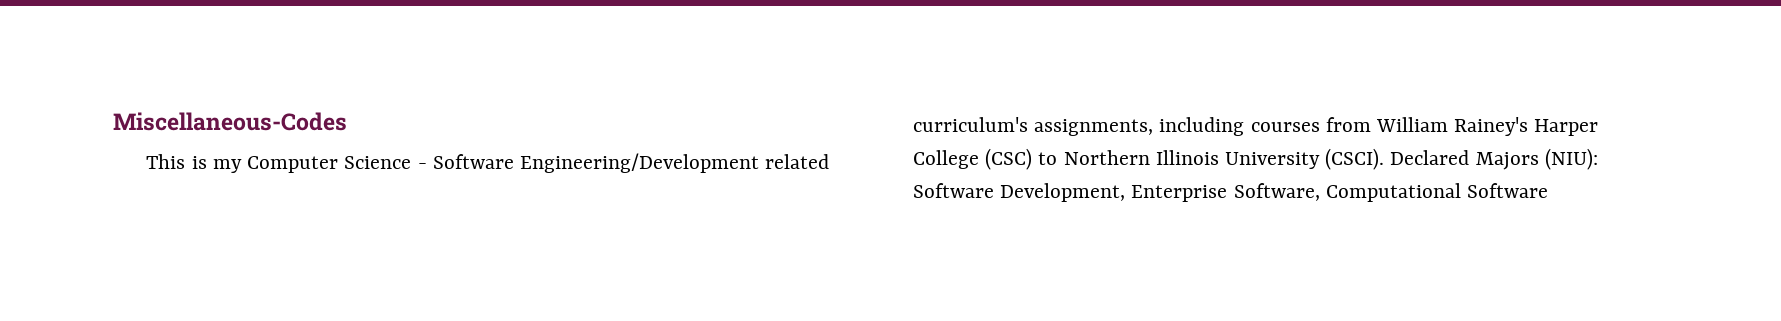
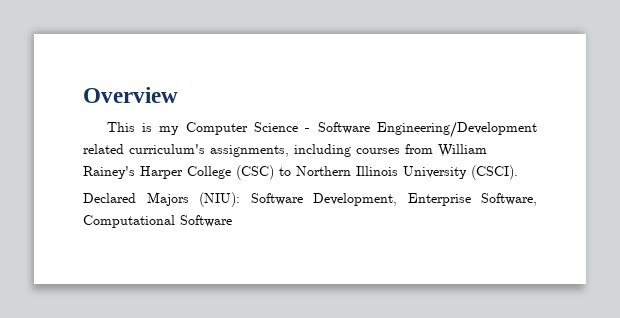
[113,112,347,131] Miscellaneous-Codes -> [83,87,178,103] Overview
(1385, 159) none -> (518, 172) //

